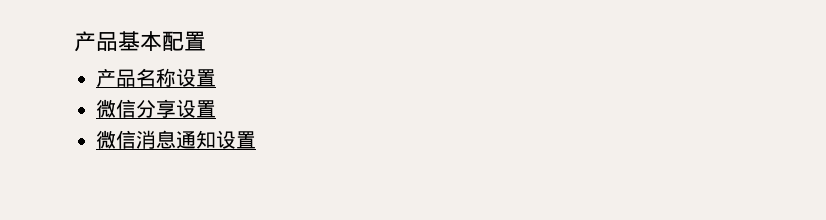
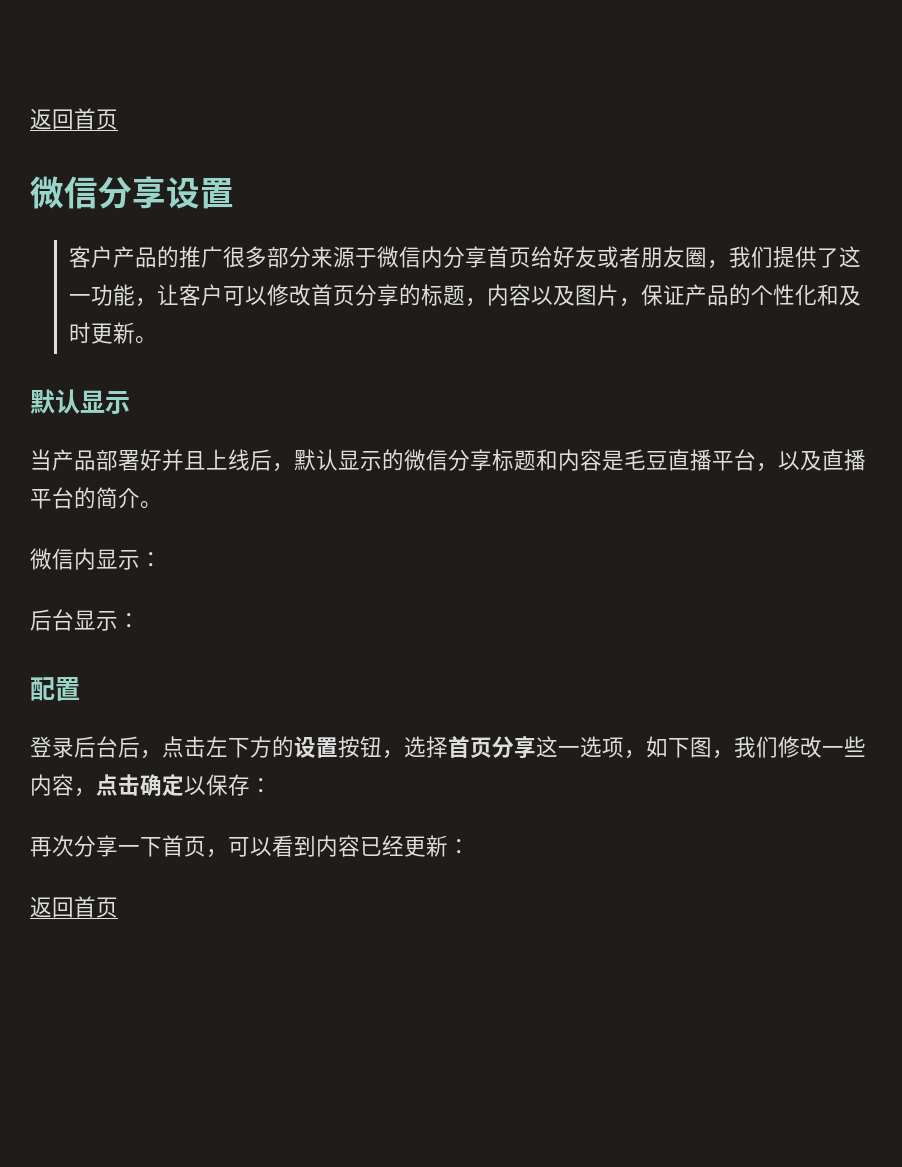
[74,31,206,52] [96,68,216,87] [96,99,216,118] [96,130,256,149] 产品基本配置 // 产品名称设置 // 微信分享设置 // 微信消息通知设置 -> [30,108,118,130] [30,176,234,209] [68,246,861,269] [68,284,861,307] [68,322,157,344] [30,389,130,414] [30,449,866,472] [30,487,162,509] [30,548,162,570] [30,609,140,631] [30,677,80,701] [30,736,866,759] [30,774,272,797] [30,835,470,858] [30,896,118,918] 返回首页 // 微信分享设置 // 客户产品的推广很多部分来源于微信内分享首页给好友或者朋友圈，我们提供了这一功能，让客户可以修改首页分享的标题，内容以及图片，保证产品的个性化和及时更新。 // 默认显示 // 当产品部署好并且上线后，默认显示的微信分享标题和内容是毛豆直播平台，以及直播平台的简介。 // 微信内显示： // 后台显示： // 配置 // 登录后台后，点击左下方的设置按钮，选择首页分享这一选项，如下图，我们修改一些内容，点击确定以保存： // 再次分享一下首页，可以看到内容已经更新： // 返回首页

